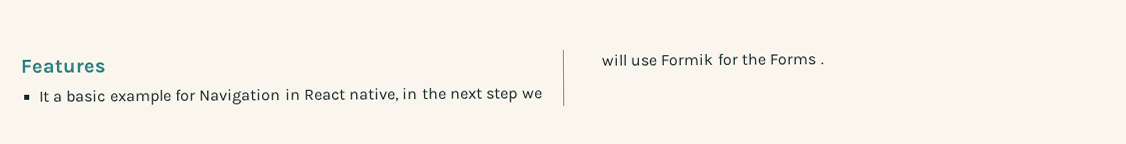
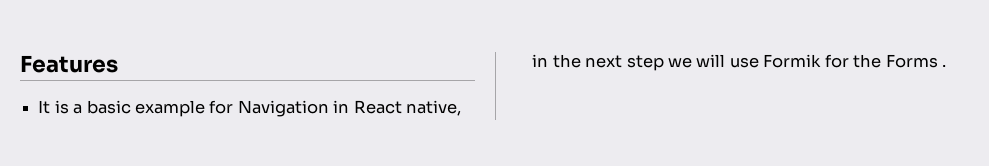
(50, 96) none -> [54,100,69,114] is

